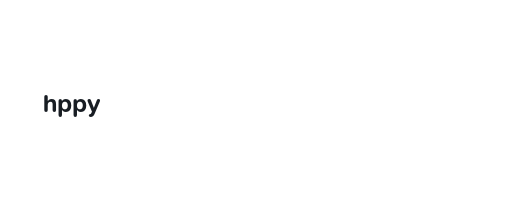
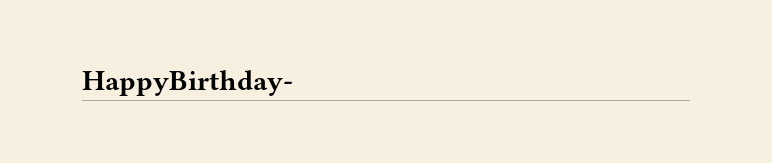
[43,95,101,117] hppy -> [82,70,293,96] HappyBirthday-

